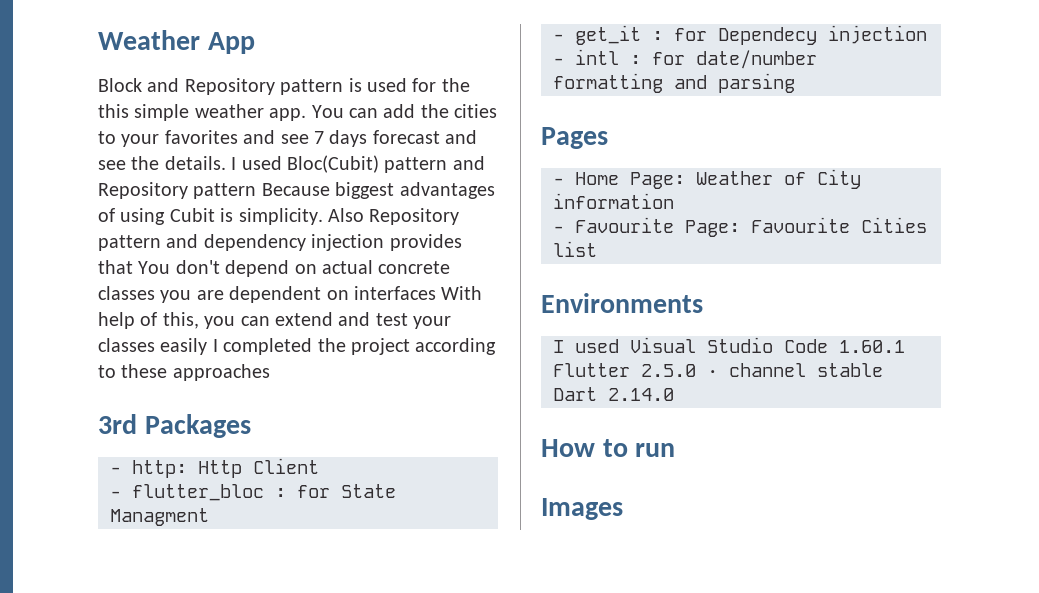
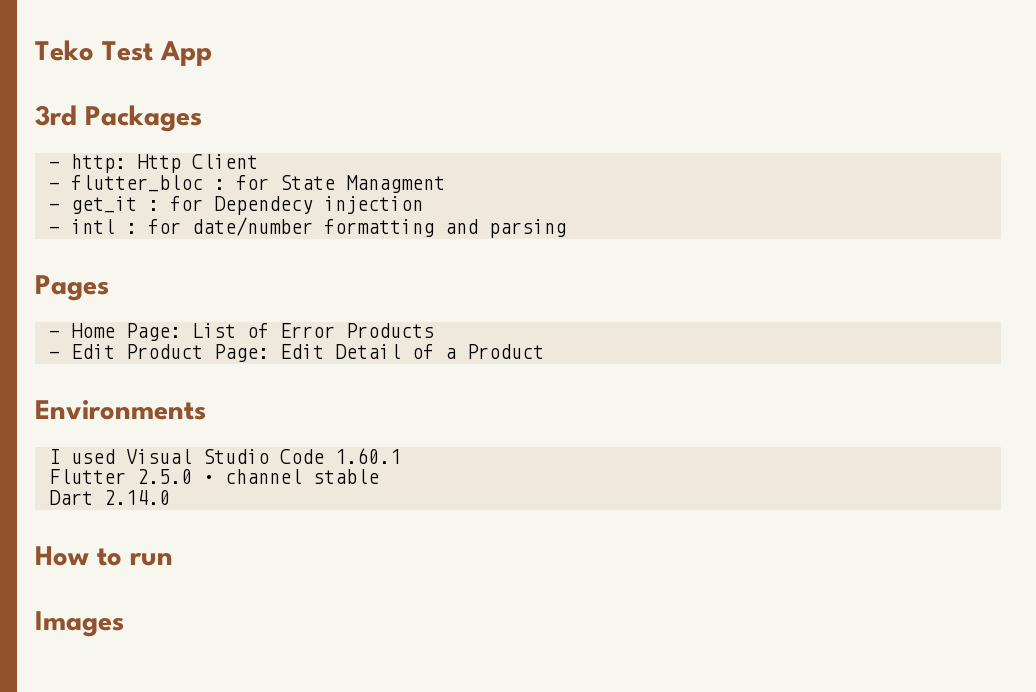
[98,30,200,50] Weather -> [35,40,153,61] Teko Test
[98,78,470,95] [98,104,498,121] [98,130,478,147] [98,155,485,173] [98,182,495,199] [98,208,460,225] [98,234,462,251] [98,260,451,277] [98,286,483,303] [98,312,452,329] [98,338,497,355] [98,364,270,381] // Block and Repository pattern is used for the this simple weather app. You can add the cities to your favorites and see 7 days forecast and see the details. I used Bloc(Cubit) pattern and Repository pattern Because biggest advantages of using Cubit is simplicity. Also Repository pattern and dependency injection provides that You don't depend on actual concrete classes you are dependent on interfaces With help of this, you can extend and test your classes easily I completed the project according to these approaches -> (212, 53) none
[696,169,861,189] [553,193,674,209] [553,217,927,237] [553,241,597,257] Weather of City information // - Favourite Page: Favourite Cities list -> [191,323,434,338] [48,344,544,362] List of Error Products // - Edit Product Page: Edit Detail of a Product

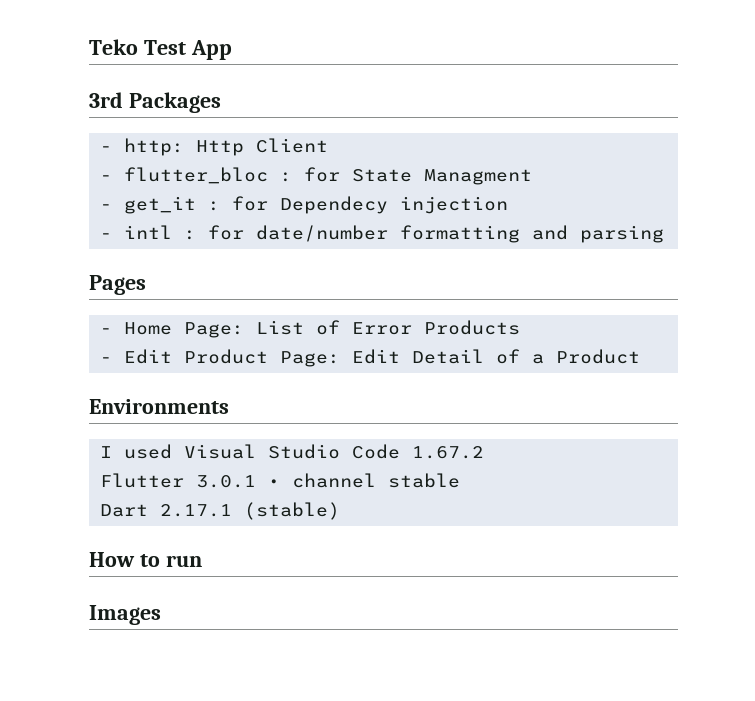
[334,448,401,464] 1.60.1 -> [411,446,484,459] 1.67.2
[136,469,192,484] 2.5.0 -> [195,475,256,488] 3.0.1
[103,490,170,505] 2.14.0 -> [159,502,340,520] 2.17.1 (stable)

